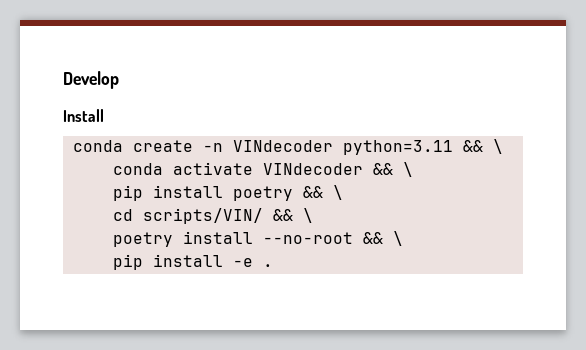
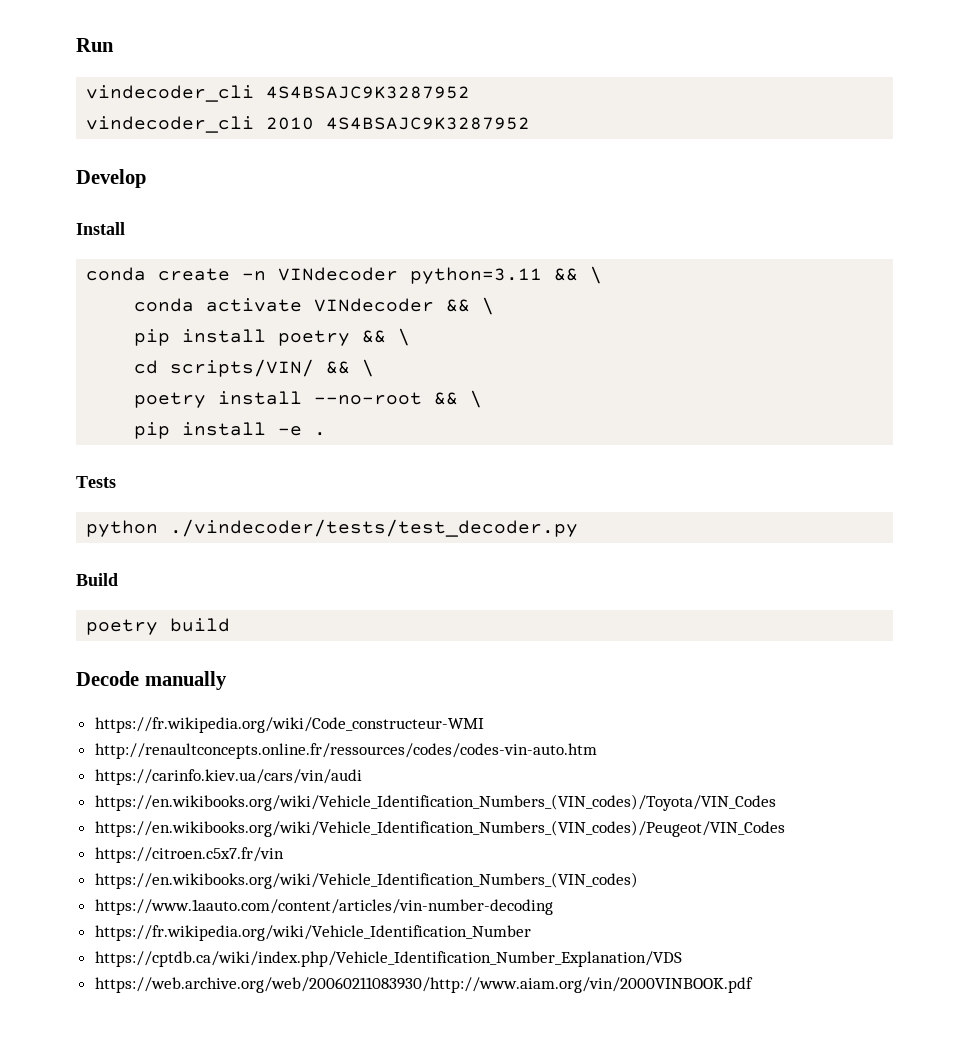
(63, 80) none -> [76,38,114,52] [86,85,471,102] [86,116,531,133] Run // vindecoder_cli 4S4BSAJC9K3287952 // vindecoder_cli 2010 4S4BSAJC9K3287952 //
(273, 265) none -> [76,476,116,488] [86,519,579,537] [76,573,118,586] [86,618,231,635] [76,671,227,690] [94,717,484,733] [94,743,597,759] [94,769,362,785] [94,794,776,811] [94,820,785,837] [94,847,284,863] [94,872,638,889] [94,899,553,915] [94,925,531,941] [94,951,682,967] [94,977,753,993] // Tests // python ./vindecoder/tests/test_decoder.py // Build // poetry build // Decode manually // https://fr.wikipedia.org/wiki/Code_constructeur-WMI // http://renaultconcepts.online.fr/ressources/codes/codes-vin-auto.htm // https://carinfo.kiev.ua/cars/vin/audi // https://en.wikibooks.org/wiki/Vehicle_Identification_Numbers_(VIN_codes)/Toyota/VIN_Codes // https://en.wikibooks.org/wiki/Vehicle_Identification_Numbers_(VIN_codes)/Peugeot/VIN_Codes // https://citroen.c5x7.fr/vin // https://en.wikibooks.org/wiki/Vehicle_Identification_Numbers_(VIN_codes) // https://www.1aauto.com/content/articles/vin-number-decoding // https://fr.wikipedia.org/wiki/Vehicle_Identification_Number // https://cptdb.ca/wiki/index.php/Vehicle_Identification_Number_Explanation/VDS // https://web.archive.org/web/20060211083930/http://www.aiam.org/vin/2000VINBOOK.pdf

